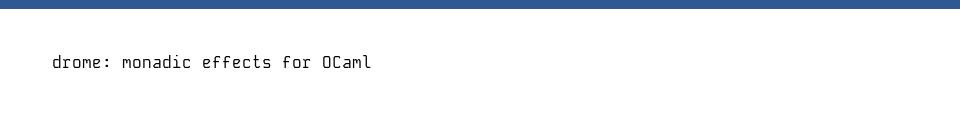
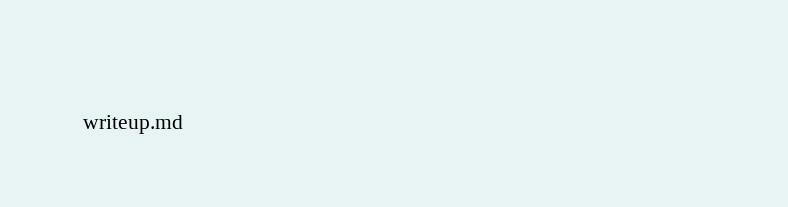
[52,54,372,68] drome: monadic effects for OCaml -> [83,115,183,134] writeup.md

